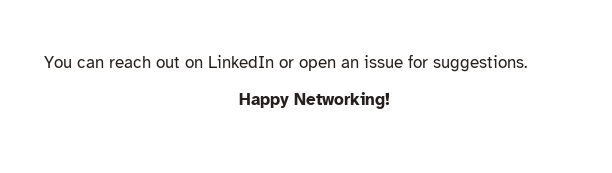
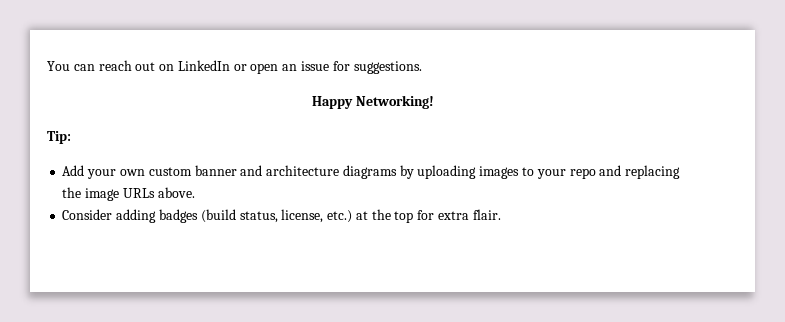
(390, 100) none -> [47,131,71,144] [62,165,681,179] [62,187,195,201] [62,209,501,223] // Tip: // Add your own custom banner and architecture diagrams by uploading images to your repo and replacing the image URLs above. // Consider adding badges (build status, license, etc.) at the top for extra flair.

